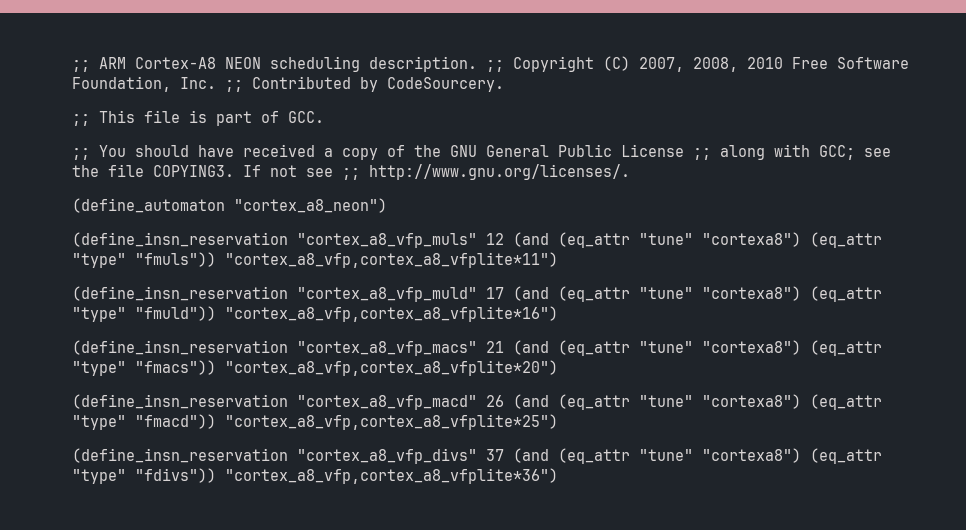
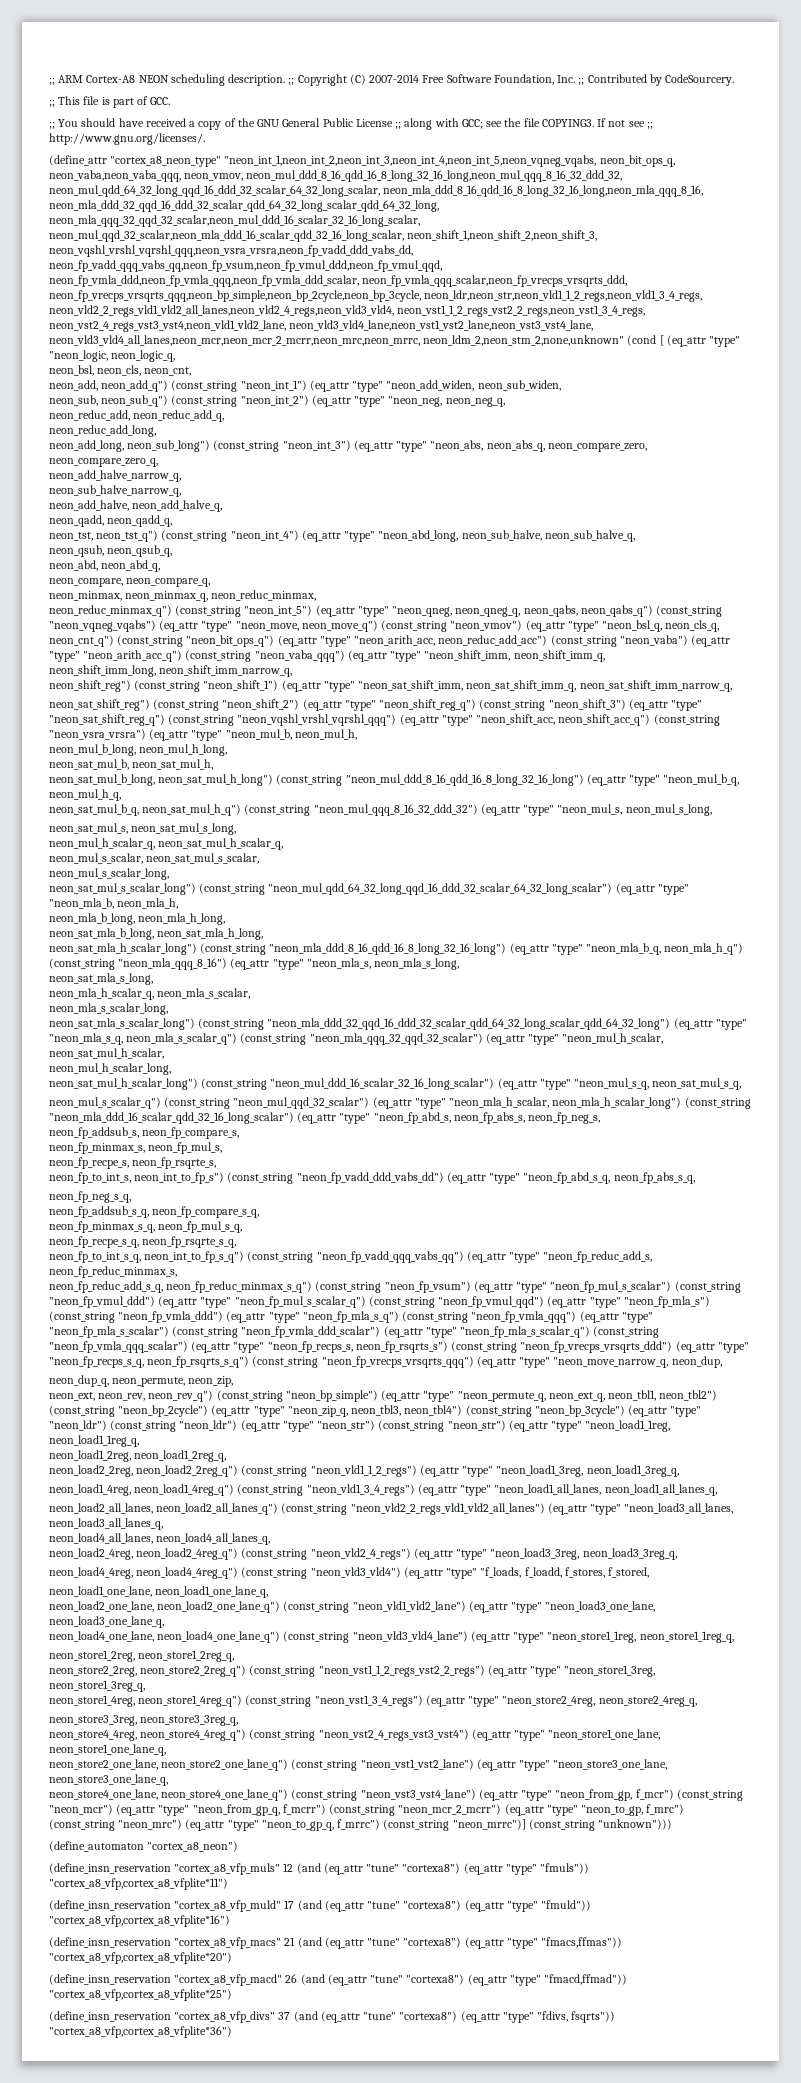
[639,57,783,72] 2007, 2008, 2010 -> [369,74,420,83] 2007-2014
(630, 172) none -> [49,155,675,167] [49,170,623,182] [49,185,704,197] [49,200,439,212] [49,215,420,227] [49,230,598,242] [49,245,413,257] [49,260,442,272] [49,275,628,287] [49,290,703,302] [49,305,646,317] [49,320,594,332] [49,335,741,347] [49,350,176,362] [49,365,192,376] [49,380,561,392] [49,395,505,407] [49,410,225,422] [49,425,156,437] [49,440,647,452] [49,458,158,467] [49,470,181,482] [49,485,181,497] [49,500,223,512] [49,515,173,527] [49,530,635,542] [49,545,173,557] [49,560,161,572] [49,578,211,587] [49,590,317,602] [49,605,723,617] [49,620,720,632] [49,635,731,647] [49,650,605,662] [49,665,293,677] [49,680,732,692] [49,699,703,711] [49,714,720,726] [49,729,357,741] [49,744,228,756] [49,759,214,770] [49,774,740,786] [49,789,121,801] [49,804,712,816] [49,823,237,835] [49,838,284,850] [49,853,260,864] [49,868,169,880] [49,883,689,895] [49,898,179,909] [49,913,226,925] [49,928,264,940] [49,943,744,955] [49,958,460,970] [49,973,153,985] [49,988,251,1000] [49,1003,168,1015] [49,1018,747,1030] [49,1033,664,1045] [49,1048,164,1059] [49,1063,171,1075] [49,1078,742,1090] [49,1097,751,1109] [49,1112,601,1124] [49,1127,240,1139] [49,1142,223,1154] [49,1157,217,1169] [49,1172,695,1184] [49,1191,131,1203] [49,1206,260,1218] [49,1221,243,1233] [49,1236,237,1248] [49,1251,653,1263] [49,1266,177,1278] [49,1281,741,1293] [49,1296,710,1308] [49,1311,653,1323] [49,1326,660,1338] [49,1341,749,1353] [49,1356,722,1368] [49,1375,234,1387] [49,1390,718,1402] [49,1405,702,1417] [49,1420,671,1432] [49,1435,139,1447] [49,1450,227,1462] [49,1465,679,1477] [49,1484,717,1496] [49,1503,734,1515] [49,1518,163,1530] [49,1533,271,1545] [49,1548,677,1560] [49,1567,650,1579] [49,1586,269,1598] [49,1601,656,1613] [49,1616,164,1628] [49,1631,734,1643] [49,1650,235,1662] [49,1665,656,1677] [49,1680,145,1692] [49,1695,697,1707] [49,1715,239,1726] [49,1729,661,1741] [49,1744,166,1756] [49,1759,668,1771] [49,1774,168,1786] [49,1789,743,1801] [49,1804,685,1816] [49,1819,673,1831] // (define_attr "cortex_a8_neon_type" "neon_int_1,neon_int_2,neon_int_3,neon_int_4,neon_int_5,neon_vqneg_vqabs, neon_bit_ops_q, neon_vaba,neon_vaba_qqq, neon_vmov, neon_mul_ddd_8_16_qdd_16_8_long_32_16_long,neon_mul_qqq_8_16_32_ddd_32, neon_mul_qdd_64_32_long_qqd_16_ddd_32_scalar_64_32_long_scalar, neon_mla_ddd_8_16_qdd_16_8_long_32_16_long,neon_mla_qqq_8_16, neon_mla_ddd_32_qqd_16_ddd_32_scalar_qdd_64_32_long_scalar_qdd_64_32_long, neon_mla_qqq_32_qqd_32_scalar,neon_mul_ddd_16_scalar_32_16_long_scalar, neon_mul_qqd_32_scalar,neon_mla_ddd_16_scalar_qdd_32_16_long_scalar, neon_shift_1,neon_shift_2,neon_shift_3, neon_vqshl_vrshl_vqrshl_qqq,neon_vsra_vrsra,neon_fp_vadd_ddd_vabs_dd, neon_fp_vadd_qqq_vabs_qq,neon_fp_vsum,neon_fp_vmul_ddd,neon_fp_vmul_qqd, neon_fp_vmla_ddd,neon_fp_vmla_qqq,neon_fp_vmla_ddd_scalar, neon_fp_vmla_qqq_scalar,neon_fp_vrecps_vrsqrts_ddd, neon_fp_vrecps_vrsqrts_qqq,neon_bp_simple,neon_bp_2cycle,neon_bp_3cycle, neon_ldr,neon_str,neon_vld1_1_2_regs,neon_vld1_3_4_regs, neon_vld2_2_regs_vld1_vld2_all_lanes,neon_vld2_4_regs,neon_vld3_vld4, neon_vst1_1_2_regs_vst2_2_regs,neon_vst1_3_4_regs, neon_vst2_4_regs_vst3_vst4,neon_vld1_vld2_lane, neon_vld3_vld4_lane,neon_vst1_vst2_lane,neon_vst3_vst4_lane, neon_vld3_vld4_all_lanes,neon_mcr,neon_mcr_2_mcrr,neon_mrc,neon_mrrc, neon_ldm_2,neon_stm_2,none,unknown" (cond [ (eq_attr "type" "neon_logic, neon_logic_q, // neon_bsl, neon_cls, neon_cnt, // neon_add, neon_add_q") (const_string "neon_int_1") (eq_attr "type" "neon_add_widen, neon_sub_widen, // neon_sub, neon_sub_q") (const_string "neon_int_2") (eq_attr "type" "neon_neg, neon_neg_q, // neon_reduc_add, neon_reduc_add_q, // neon_reduc_add_long, // neon_add_long, neon_sub_long") (const_string "neon_int_3") (eq_attr "type" "neon_abs, neon_abs_q, neon_compare_zero, neon_compare_zero_q, // neon_add_halve_narrow_q, // neon_sub_halve_narrow_q, // neon_add_halve, neon_add_halve_q, // neon_qadd, neon_qadd_q, // neon_tst, neon_tst_q") (const_string "neon_int_4") (eq_attr "type" "neon_abd_long, neon_sub_halve, neon_sub_halve_q, // neon_qsub, neon_qsub_q, // neon_abd, neon_abd_q, // neon_compare, neon_compare_q, // neon_minmax, neon_minmax_q, neon_reduc_minmax, // neon_reduc_minmax_q") (const_string "neon_int_5") (eq_attr "type" "neon_qneg, neon_qneg_q, neon_qabs, neon_qabs_q") (const_string "neon_vqneg_vqabs") (eq_attr "type" "neon_move, neon_move_q") (const_string "neon_vmov") (eq_attr "type" "neon_bsl_q, neon_cls_q, neon_cnt_q") (const_string "neon_bit_ops_q") (eq_attr "type" "neon_arith_acc, neon_reduc_add_acc") (const_string "neon_vaba") (eq_attr "type" "neon_arith_acc_q") (const_string "neon_vaba_qqq") (eq_attr "type" "neon_shift_imm, neon_shift_imm_q, // neon_shift_imm_long, neon_shift_imm_narrow_q, // neon_shift_reg") (const_string "neon_shift_1") (eq_attr "type" "neon_sat_shift_imm, neon_sat_shift_imm_q, neon_sat_shift_imm_narrow_q, // neon_sat_shift_reg") (const_string "neon_shift_2") (eq_attr "type" "neon_shift_reg_q") (const_string "neon_shift_3") (eq_attr "type" "neon_sat_shift_reg_q") (const_string "neon_vqshl_vrshl_vqrshl_qqq") (eq_attr "type" "neon_shift_acc, neon_shift_acc_q") (const_string "neon_vsra_vrsra") (eq_attr "type" "neon_mul_b, neon_mul_h, // neon_mul_b_long, neon_mul_h_long, // neon_sat_mul_b, neon_sat_mul_h, // neon_sat_mul_b_long, neon_sat_mul_h_long") (const_string "neon_mul_ddd_8_16_qdd_16_8_long_32_16_long") (eq_attr "type" "neon_mul_b_q, neon_mul_h_q, // neon_sat_mul_b_q, neon_sat_mul_h_q") (const_string "neon_mul_qqq_8_16_32_ddd_32") (eq_attr "type" "neon_mul_s, neon_mul_s_long, // neon_sat_mul_s, neon_sat_mul_s_long, // neon_mul_h_scalar_q, neon_sat_mul_h_scalar_q, // neon_mul_s_scalar, neon_sat_mul_s_scalar, // neon_mul_s_scalar_long, // neon_sat_mul_s_scalar_long") (const_string "neon_mul_qdd_64_32_long_qqd_16_ddd_32_scalar_64_32_long_scalar") (eq_attr "type" "neon_mla_b, neon_mla_h, // neon_mla_b_long, neon_mla_h_long, // neon_sat_mla_b_long, neon_sat_mla_h_long, // neon_sat_mla_h_scalar_long") (const_string "neon_mla_ddd_8_16_qdd_16_8_long_32_16_long") (eq_attr "type" "neon_mla_b_q, neon_mla_h_q") (const_string "neon_mla_qqq_8_16") (eq_attr "type" "neon_mla_s, neon_mla_s_long, // neon_sat_mla_s_long, // neon_mla_h_scalar_q, neon_mla_s_scalar, // neon_mla_s_scalar_long, // neon_sat_mla_s_scalar_long") (const_string "neon_mla_ddd_32_qqd_16_ddd_32_scalar_qdd_64_32_long_scalar_qdd_64_32_long") (eq_attr "type" "neon_mla_s_q, neon_mla_s_scalar_q") (const_string "neon_mla_qqq_32_qqd_32_scalar") (eq_attr "type" "neon_mul_h_scalar, neon_sat_mul_h_scalar, // neon_mul_h_scalar_long, // neon_sat_mul_h_scalar_long") (const_string "neon_mul_ddd_16_scalar_32_16_long_scalar") (eq_attr "type" "neon_mul_s_q, neon_sat_mul_s_q, // neon_mul_s_scalar_q") (const_string "neon_mul_qqd_32_scalar") (eq_attr "type" "neon_mla_h_scalar, neon_mla_h_scalar_long") (const_string "neon_mla_ddd_16_scalar_qdd_32_16_long_scalar") (eq_attr "type" "neon_fp_abd_s, neon_fp_abs_s, neon_fp_neg_s, // neon_fp_addsub_s, neon_fp_compare_s, // neon_fp_minmax_s, neon_fp_mul_s, // neon_fp_recpe_s, neon_fp_rsqrte_s, // neon_fp_to_int_s, neon_int_to_fp_s") (const_string "neon_fp_vadd_ddd_vabs_dd") (eq_attr "type" "neon_fp_abd_s_q, neon_fp_abs_s_q, // neon_fp_neg_s_q, // neon_fp_addsub_s_q, neon_fp_compare_s_q, // neon_fp_minmax_s_q, neon_fp_mul_s_q, // neon_fp_recpe_s_q, neon_fp_rsqrte_s_q, // neon_fp_to_int_s_q, neon_int_to_fp_s_q") (const_string "neon_fp_vadd_qqq_vabs_qq") (eq_attr "type" "neon_fp_reduc_add_s, neon_fp_reduc_minmax_s, // neon_fp_reduc_add_s_q, neon_fp_reduc_minmax_s_q") (const_string "neon_fp_vsum") (eq_attr "type" "neon_fp_mul_s_scalar") (const_string "neon_fp_vmul_ddd") (eq_attr "type" "neon_fp_mul_s_scalar_q") (const_string "neon_fp_vmul_qqd") (eq_attr "type" "neon_fp_mla_s") (const_string "neon_fp_vmla_ddd") (eq_attr "type" "neon_fp_mla_s_q") (const_string "neon_fp_vmla_qqq") (eq_attr "type" "neon_fp_mla_s_scalar") (const_string "neon_fp_vmla_ddd_scalar") (eq_attr "type" "neon_fp_mla_s_scalar_q") (const_string "neon_fp_vmla_qqq_scalar") (eq_attr "type" "neon_fp_recps_s, neon_fp_rsqrts_s") (const_string "neon_fp_vrecps_vrsqrts_ddd") (eq_attr "type" "neon_fp_recps_s_q, neon_fp_rsqrts_s_q") (const_string "neon_fp_vrecps_vrsqrts_qqq") (eq_attr "type" "neon_move_narrow_q, neon_dup, // neon_dup_q, neon_permute, neon_zip, // neon_ext, neon_rev, neon_rev_q") (const_string "neon_bp_simple") (eq_attr "type" "neon_permute_q, neon_ext_q, neon_tbl1, neon_tbl2") (const_string "neon_bp_2cycle") (eq_attr "type" "neon_zip_q, neon_tbl3, neon_tbl4") (const_string "neon_bp_3cycle") (eq_attr "type" "neon_ldr") (const_string "neon_ldr") (eq_attr "type" "neon_str") (const_string "neon_str") (eq_attr "type" "neon_load1_1reg, neon_load1_1reg_q, // neon_load1_2reg, neon_load1_2reg_q, // neon_load2_2reg, neon_load2_2reg_q") (const_string "neon_vld1_1_2_regs") (eq_attr "type" "neon_load1_3reg, neon_load1_3reg_q, // neon_load1_4reg, neon_load1_4reg_q") (const_string "neon_vld1_3_4_regs") (eq_attr "type" "neon_load1_all_lanes, neon_load1_all_lanes_q, // neon_load2_all_lanes, neon_load2_all_lanes_q") (const_string "neon_vld2_2_regs_vld1_vld2_all_lanes") (eq_attr "type" "neon_load3_all_lanes, neon_load3_all_lanes_q, // neon_load4_all_lanes, neon_load4_all_lanes_q, // neon_load2_4reg, neon_load2_4reg_q") (const_string "neon_vld2_4_regs") (eq_attr "type" "neon_load3_3reg, neon_load3_3reg_q, // neon_load4_4reg, neon_load4_4reg_q") (const_string "neon_vld3_vld4") (eq_attr "type" "f_loads, f_loadd, f_stores, f_stored, // neon_load1_one_lane, neon_load1_one_lane_q, // neon_load2_one_lane, neon_load2_one_lane_q") (const_string "neon_vld1_vld2_lane") (eq_attr "type" "neon_load3_one_lane, neon_load3_one_lane_q, // neon_load4_one_lane, neon_load4_one_lane_q") (const_string "neon_vld3_vld4_lane") (eq_attr "type" "neon_store1_1reg, neon_store1_1reg_q, // neon_store1_2reg, neon_store1_2reg_q, // neon_store2_2reg, neon_store2_2reg_q") (const_string "neon_vst1_1_2_regs_vst2_2_regs") (eq_attr "type" "neon_store1_3reg, neon_store1_3reg_q, // neon_store1_4reg, neon_store1_4reg_q") (const_string "neon_vst1_3_4_regs") (eq_attr "type" "neon_store2_4reg, neon_store2_4reg_q, // neon_store3_3reg, neon_store3_3reg_q, // neon_store4_4reg, neon_store4_4reg_q") (const_string "neon_vst2_4_regs_vst3_vst4") (eq_attr "type" "neon_store1_one_lane, neon_store1_one_lane_q, // neon_store2_one_lane, neon_store2_one_lane_q") (const_string "neon_vst1_vst2_lane") (eq_attr "type" "neon_store3_one_lane, neon_store3_one_lane_q, // neon_store4_one_lane, neon_store4_one_lane_q") (const_string "neon_vst3_vst4_lane") (eq_attr "type" "neon_from_gp, f_mcr") (const_string "neon_mcr") (eq_attr "type" "neon_from_gp_q, f_mcrr") (const_string "neon_mcr_2_mcrr") (eq_attr "type" "neon_to_gp, f_mrc") (const_string "neon_mrc") (eq_attr "type" "neon_to_gp_q, f_mrrc") (const_string "neon_mrrc")] (const_string "unknown")))
[135,360,216,375] "fmacs")) -> [541,1937,623,1948] "fmacs,ffmas"))
[135,414,216,429] "fmacd")) -> [544,1974,628,1985] "fmacd,ffmad"))
[135,468,216,483] "fdivs")) -> [537,2011,616,2023] "fdivs, fsqrts"))

